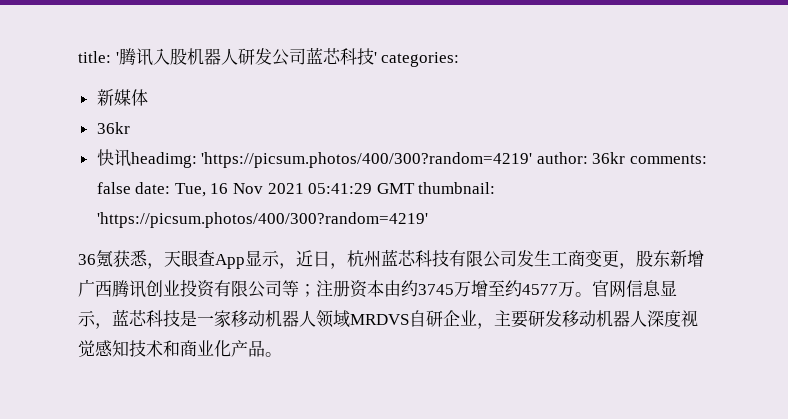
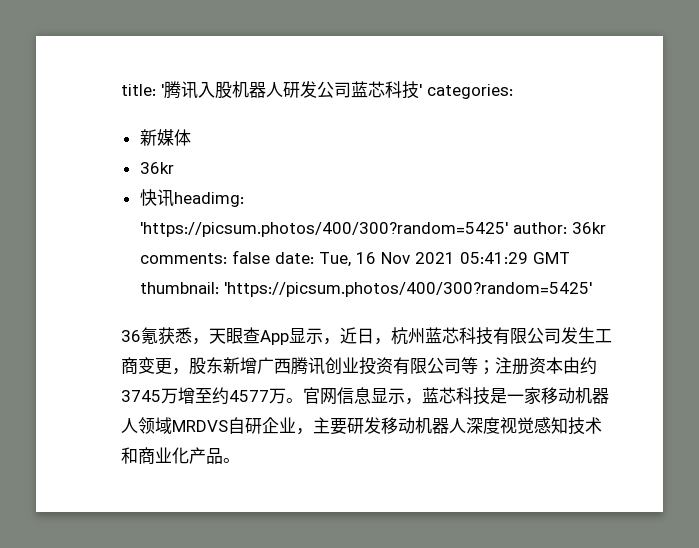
[201,152,533,168] 'https://picsum.photos/400/300?random=4219' -> [139,222,508,237] 'https://picsum.photos/400/300?random=5425'
[96,212,428,228] 'https://picsum.photos/400/300?random=4219' -> [223,282,592,297] 'https://picsum.photos/400/300?random=5425'

